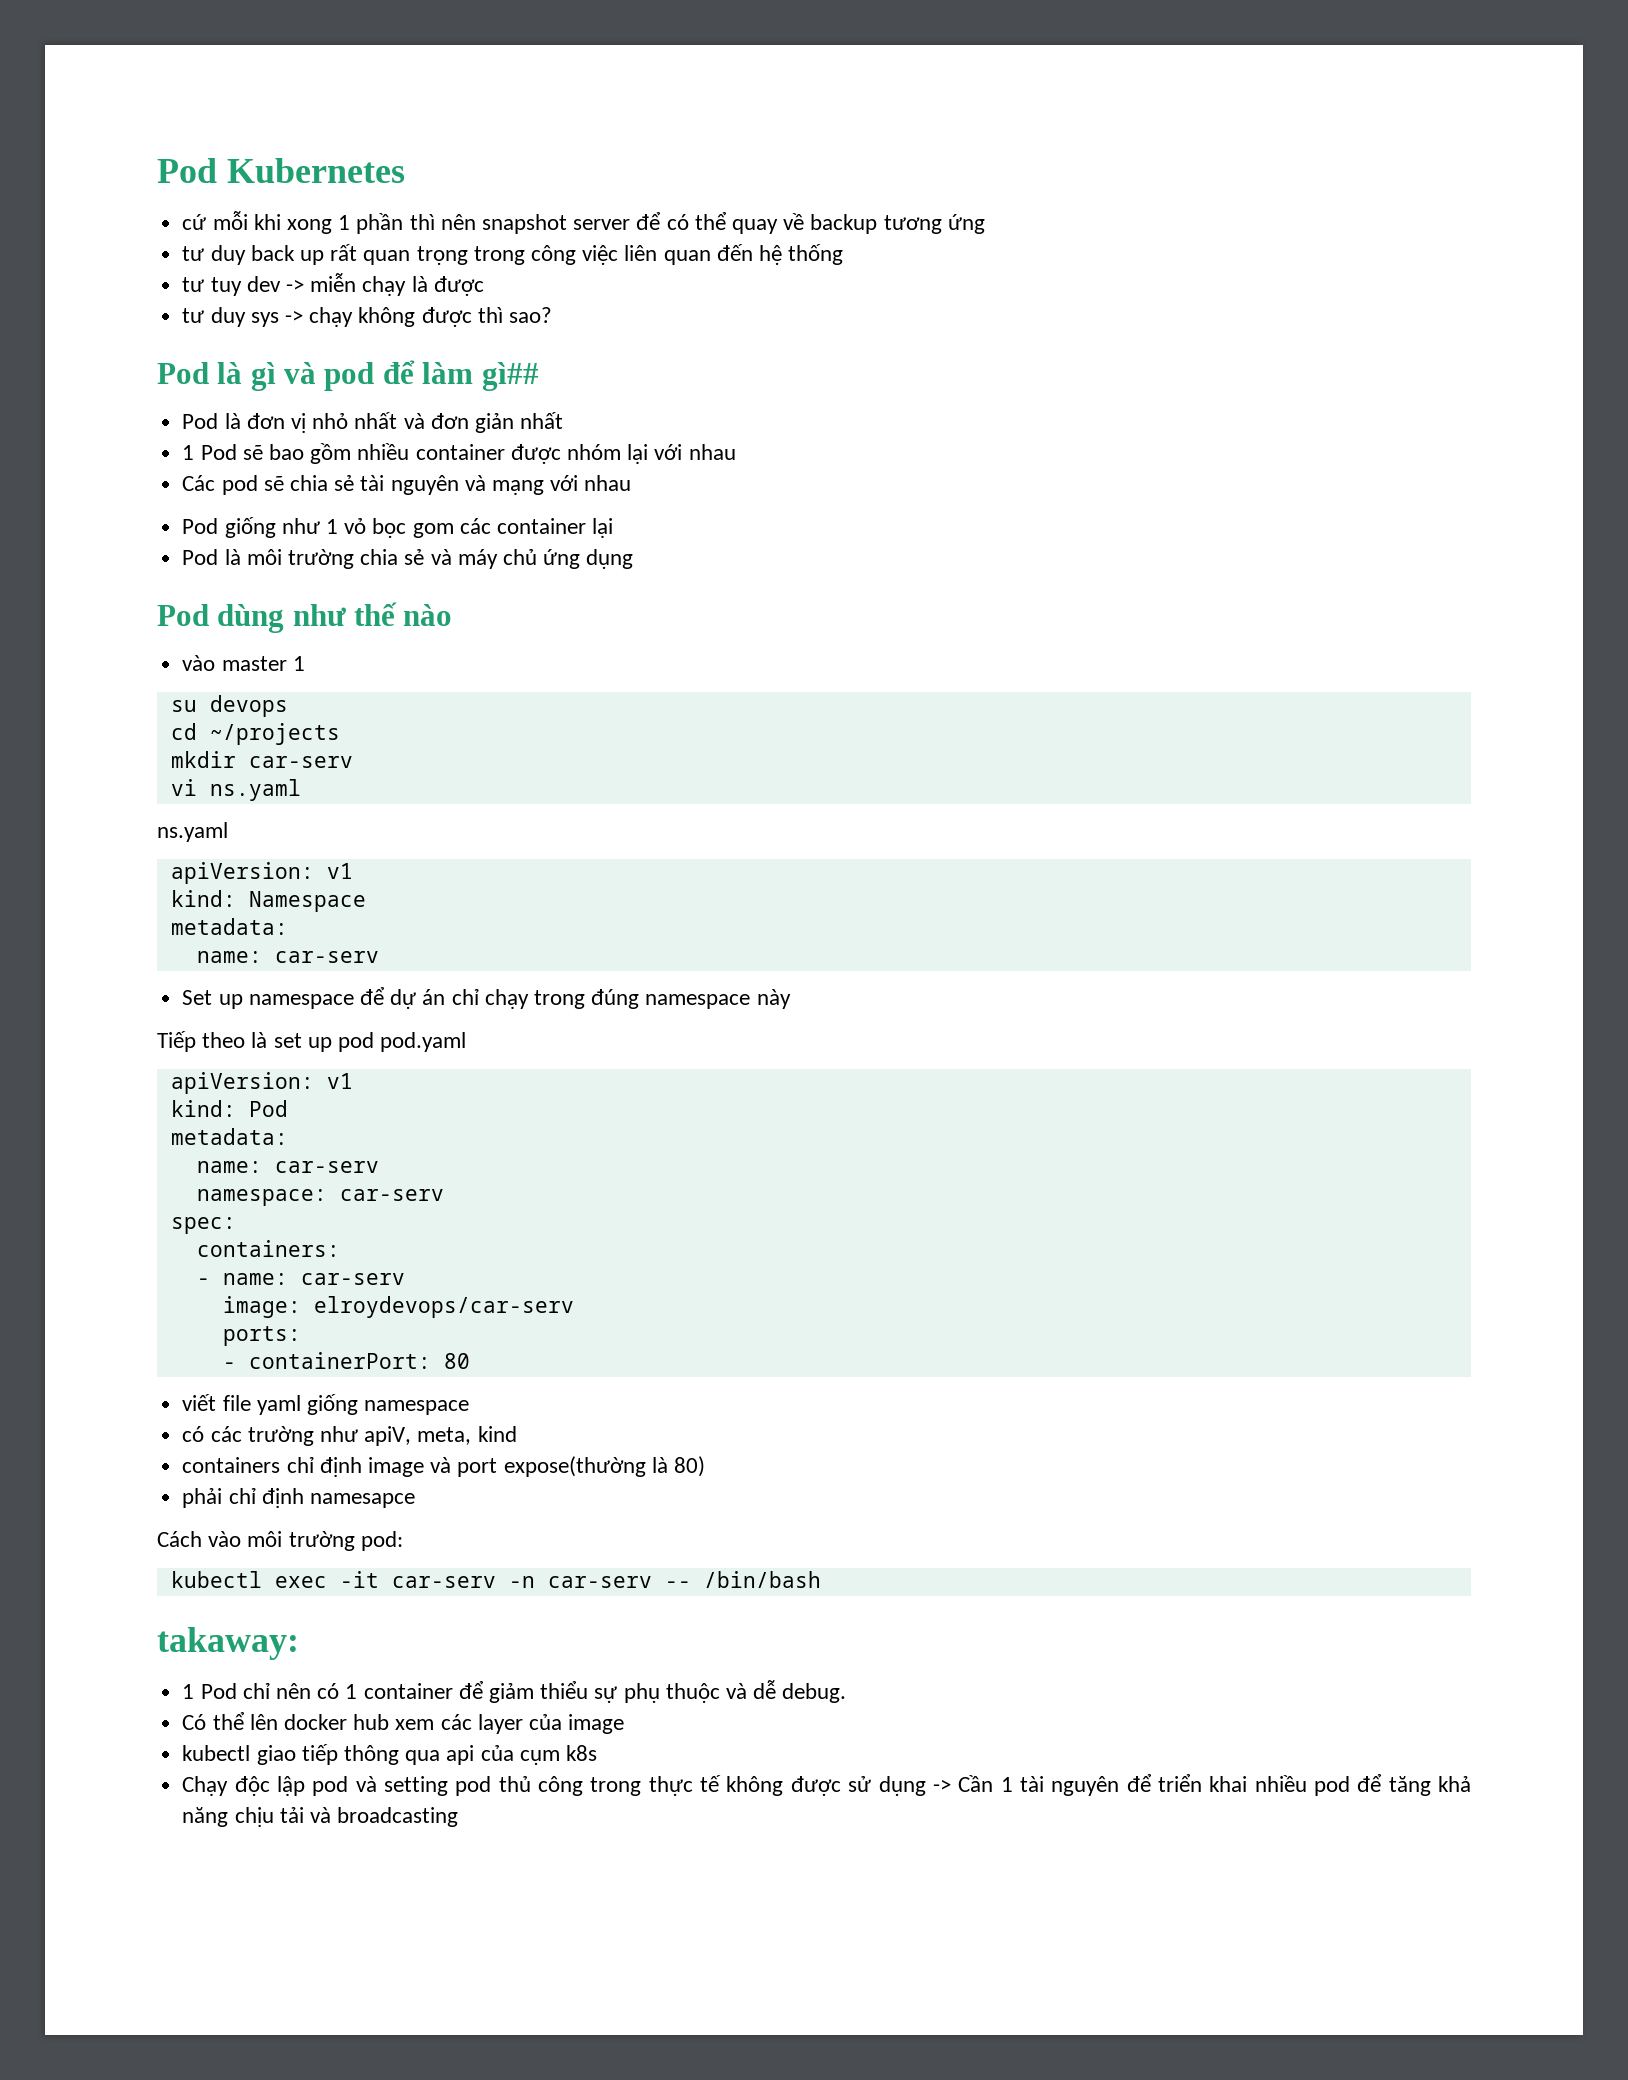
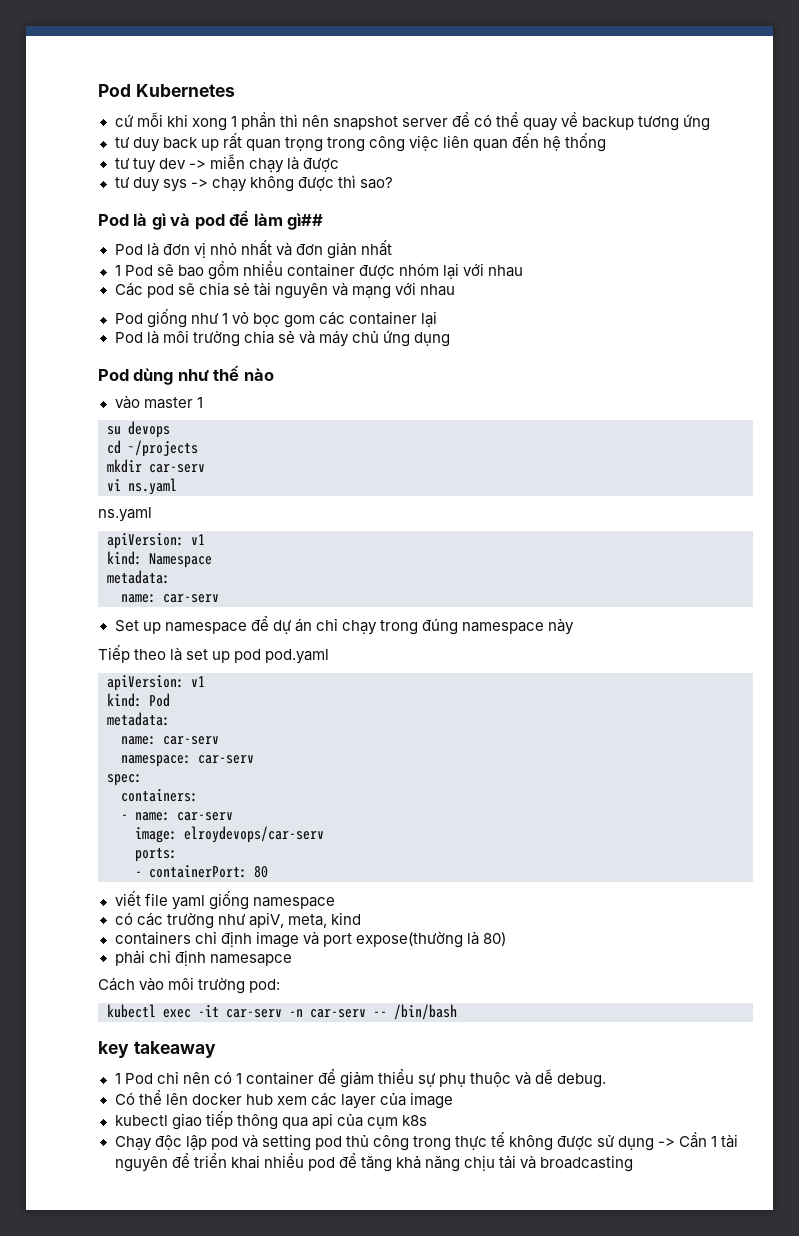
[157,1627,299,1660] takaway: -> [98,1041,216,1058] key takeaway

